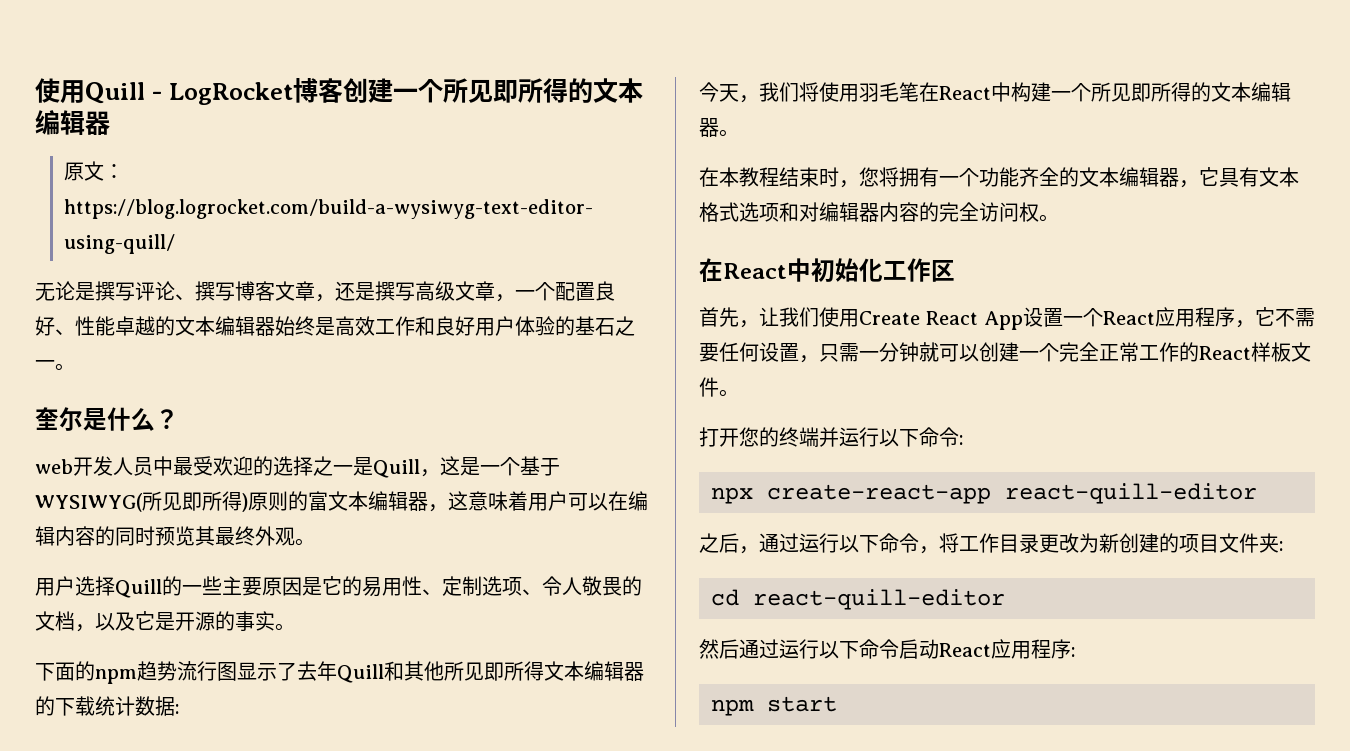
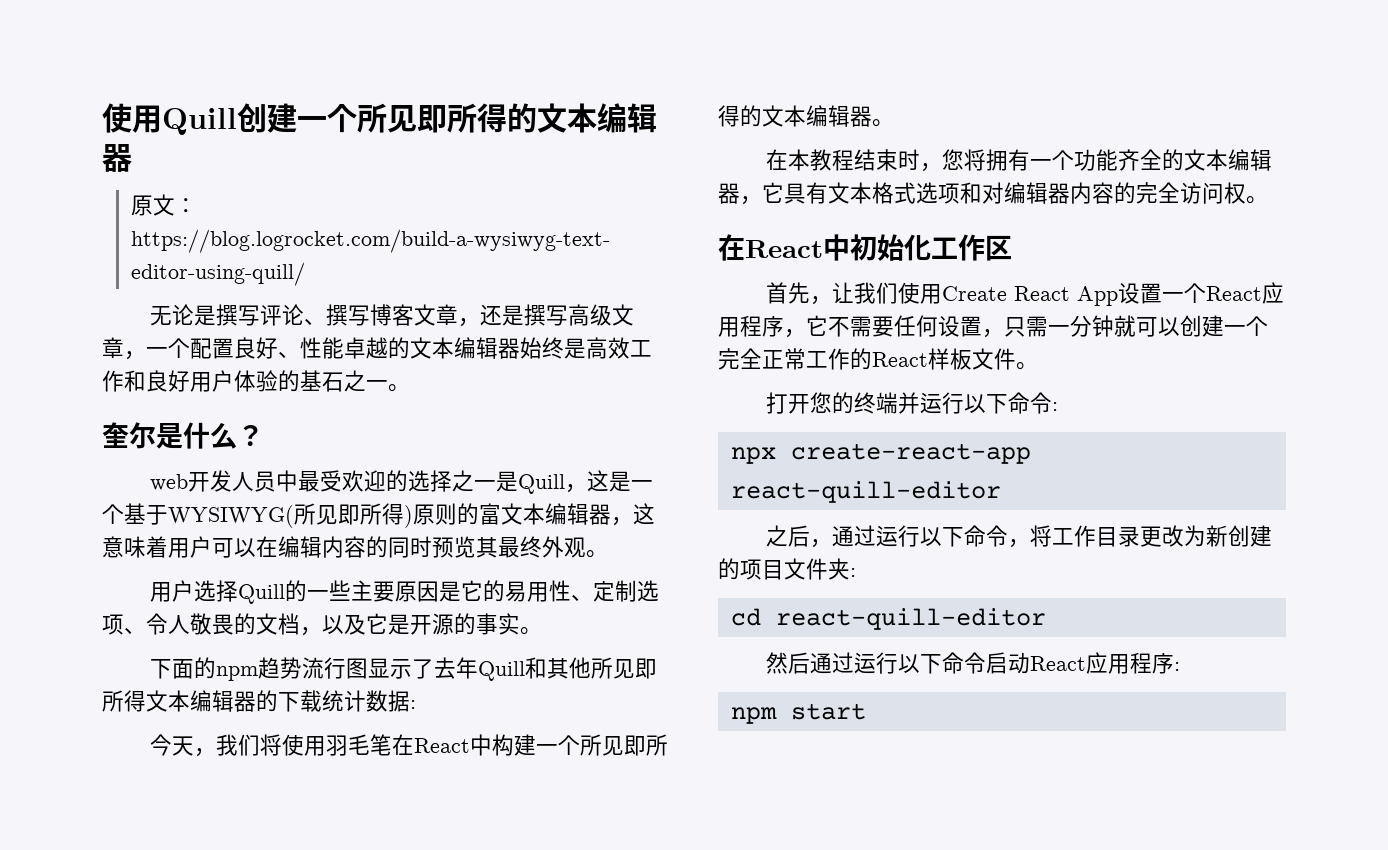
[151,78,343,105] - LogRocket博客 -> (237, 121) none

